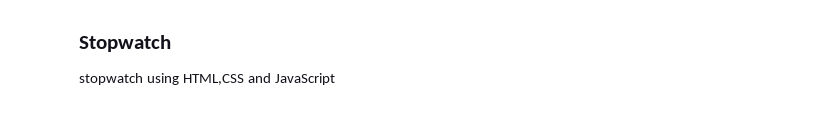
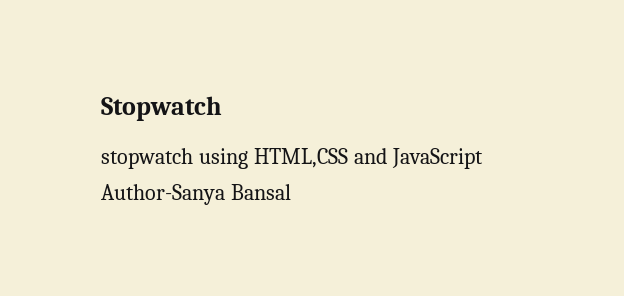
(335, 79) none -> [101,184,291,205] // Author-Sanya Bansal

